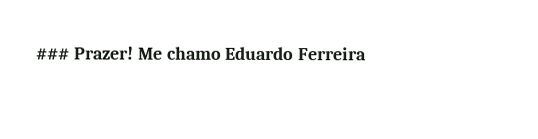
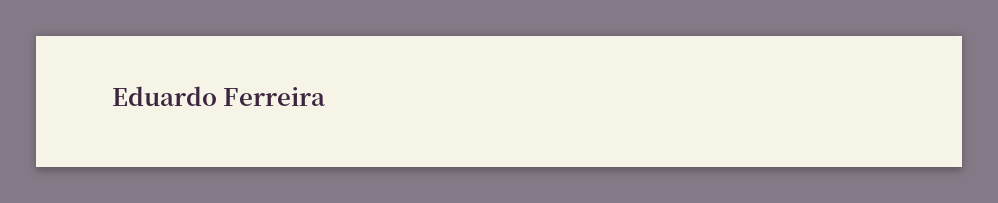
[36,46,222,61] ### Prazer! Me chamo -> (112, 96) none

